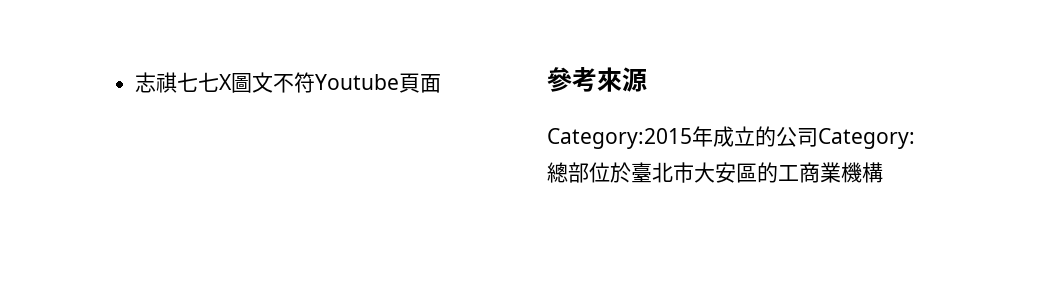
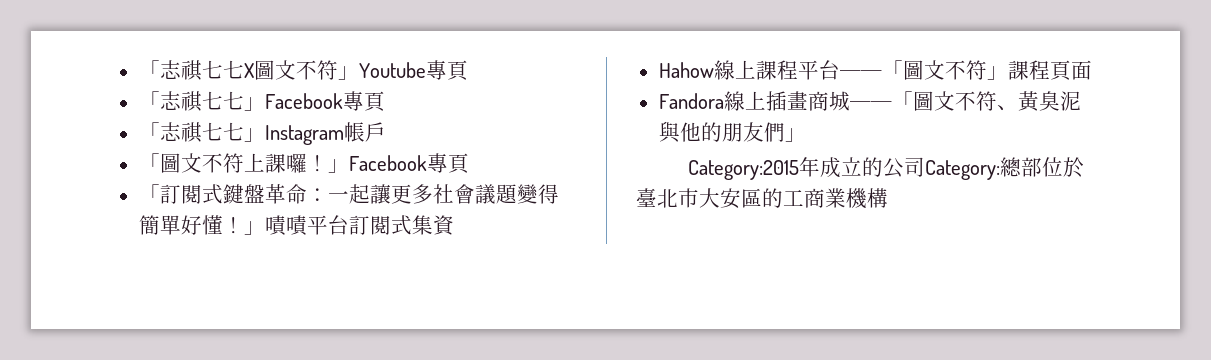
(135, 82) none -> [138,60,160,78] 「
[315,73,442,93] [547,67,647,92] Youtube頁面 // 參考來源 -> [337,60,469,81] [138,91,386,112] [138,122,386,145] [138,153,470,174] [138,184,559,204] [138,215,455,236] [658,60,1092,81] [658,91,1081,112] [658,121,806,143] 」Youtube專頁 // 「志祺七七」Facebook專頁 // 「志祺七七」Instagram帳戶 // 「圖文不符上課囉！」Facebook專頁 // 「訂閱式鍵盤革命：一起讓更多社會議題變得簡單好懂！」嘖嘖平台訂閱式集資 // Hahow線上課程平台──「圖文不符」課程頁面 // Fandora線上插畫商城──「圖文不符、黃臭泥與他的朋友們」

